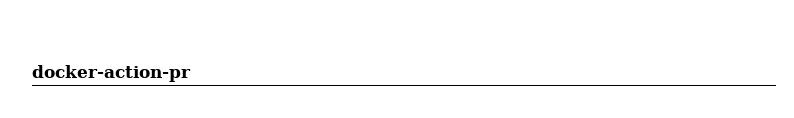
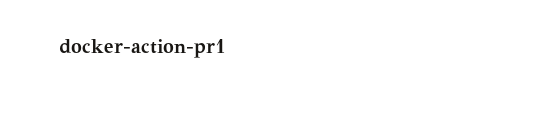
[32,65,191,82] docker-action-pr -> [59,39,226,58] docker-action-pr1

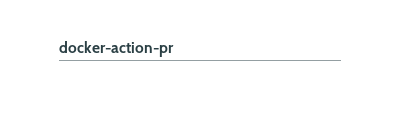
[59,39,226,58] docker-action-pr1 -> [59,41,174,57] docker-action-pr

